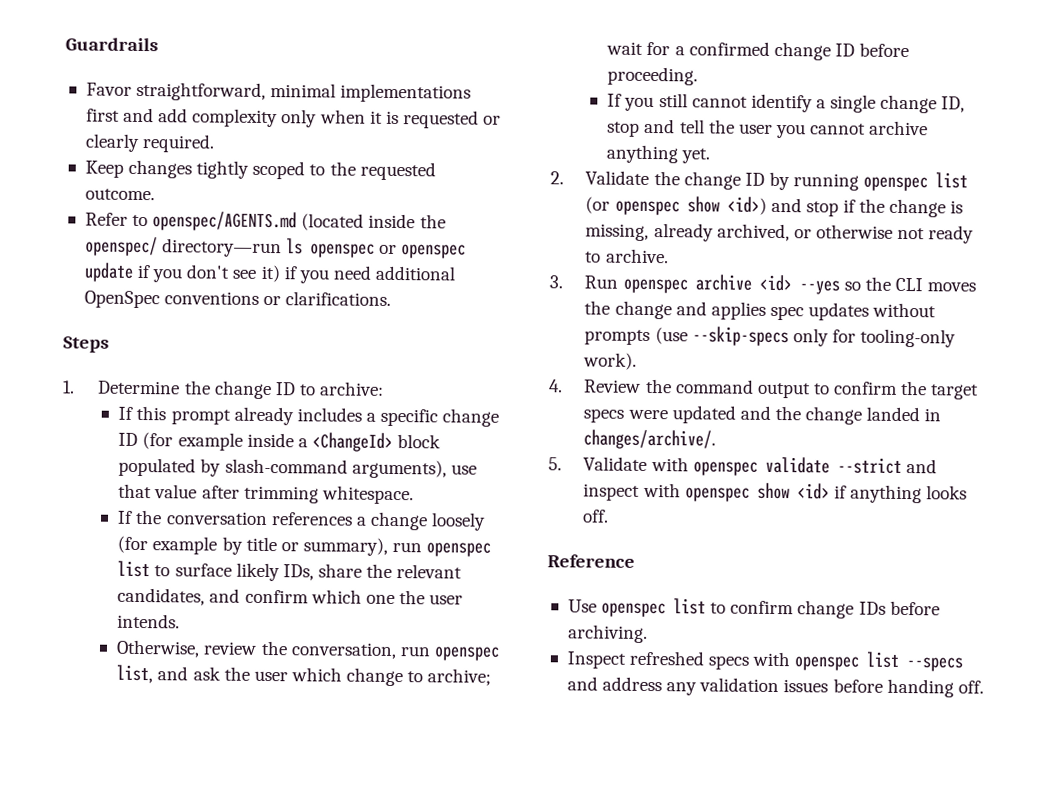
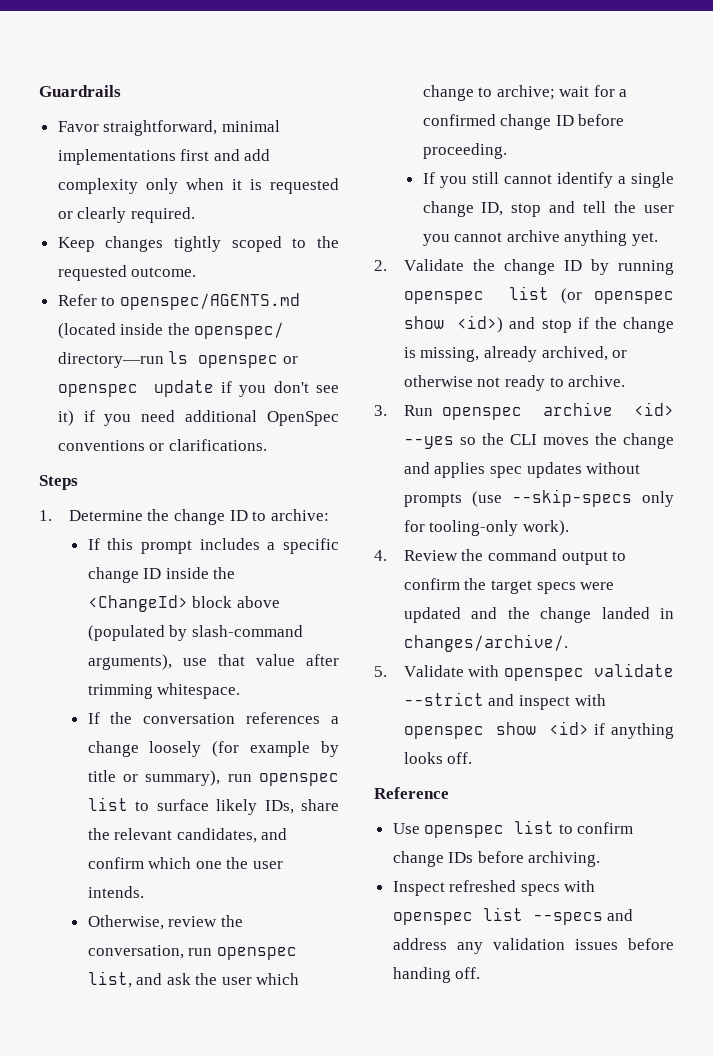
[233,406,294,426] already -> (192, 547) none
[142,432,442,452] [118,457,197,477] (for example inside a <ChangeId> block populated -> [165,567,236,579] [87,595,280,612] [87,625,165,641] inside the <ChangeId> block above (populated

